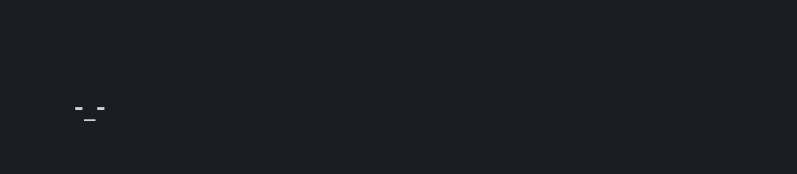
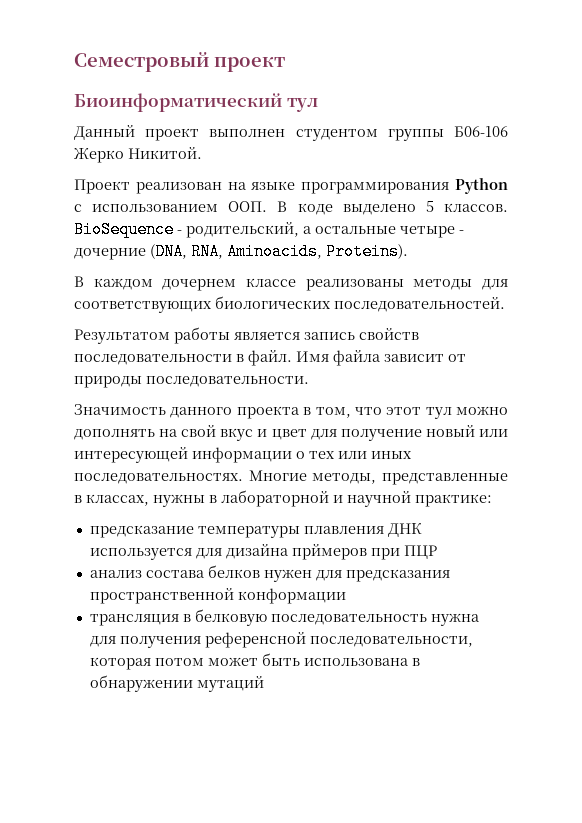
[74,107,106,121] -_- -> [74,52,285,72] [74,93,318,112] [74,125,508,141] [74,147,202,163] [74,178,509,194] [74,201,509,215] [74,221,464,238] [74,243,408,260] [74,276,508,291] [74,296,505,313] [74,327,419,344] [74,350,466,366] [74,376,309,388] [74,404,508,419] [74,425,508,441] [74,447,412,463] [74,470,508,485] [74,490,492,507] [89,523,422,538] [89,544,437,560] [89,565,450,582] [89,588,346,604] [89,609,479,626] [89,632,473,648] [89,653,420,670] [89,675,264,692] Семестровый проект // Биоинформатический тул // Данный проект выполнен студентом группы Б06-106 Жерко Никитой. // Проект реализован на языке программирования Python с использованием ООП. В коде выделено 5 классов. BioSequence - родительский, a остальные четыре - дочерние (DNA, RNA, Aminoacids, Proteins). // В каждом дочернем классе реализованы методы для соответствующих биологических последовательностей. // Результатом работы является запись свойств последовательности в файл. Имя файла зависит от природы последовательности. // Значимость данного проекта в том, что этот тул можно дополнять на свой вкус и цвет для получение новый или интересующей информации о тех или иных последовательностях. Многие методы, представленные в классах, нужны в лабораторной и научной практике: // предсказание температуры плавления ДНК используется для дизайна прймеров при ПЦР // анализ состава белков нужен для предсказания пространственной конформации // трансляция в белковую последовательность нужна для получения референсной последовательности, которая потом может быть использована в обнаружении мутаций

